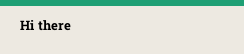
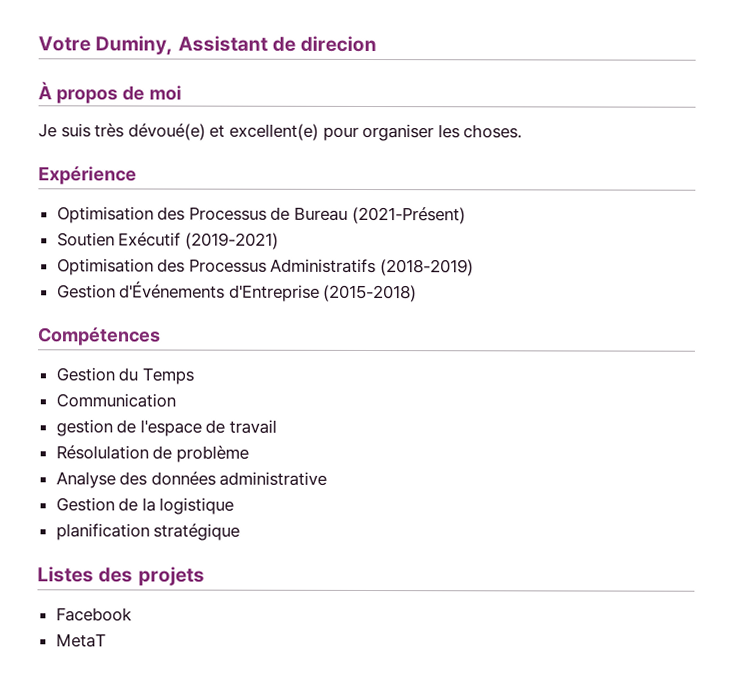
[20,20,71,31] Hi there -> [38,35,378,56] [38,81,182,104] [38,123,523,142] [38,166,137,185] [56,206,466,225] [56,232,279,250] [56,258,475,277] [56,281,418,303] [38,327,161,346] [55,367,194,385] [55,393,176,408] [55,419,278,437] [55,445,249,463] [55,471,328,489] [55,497,235,515] [55,523,241,541] [37,566,205,586] [55,607,132,622] [55,633,106,648] Votre Duminy, Assistant de direcion // À propos de moi // Je suis très dévoué(e) et excellent(e) pour organiser les choses. // Expérience // Optimisation des Processus de Bureau (2021-Présent) // Soutien Exécutif (2019-2021) // Optimisation des Processus Administratifs (2018-2019) // Gestion d'Événements d'Entreprise (2015-2018) // Compétences // Gestion du Temps // Communication // gestion de l'espace de travail // Résolulation de problème // Analyse des données administrative // Gestion de la logistique // planification stratégique // Listes des projets // Facebook // MetaT

